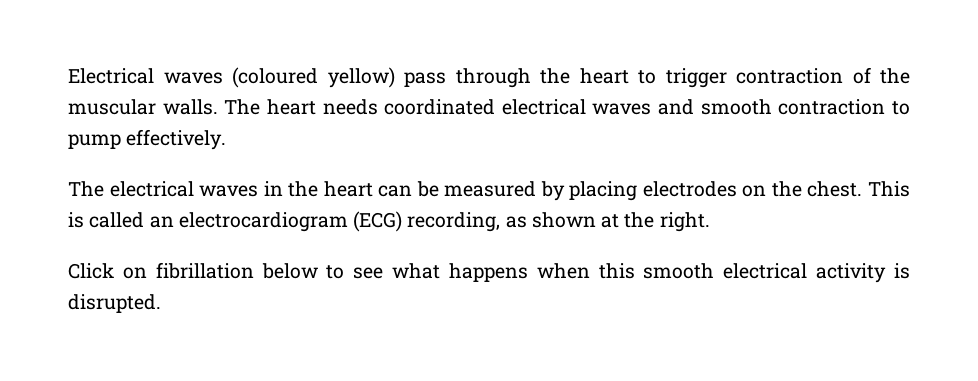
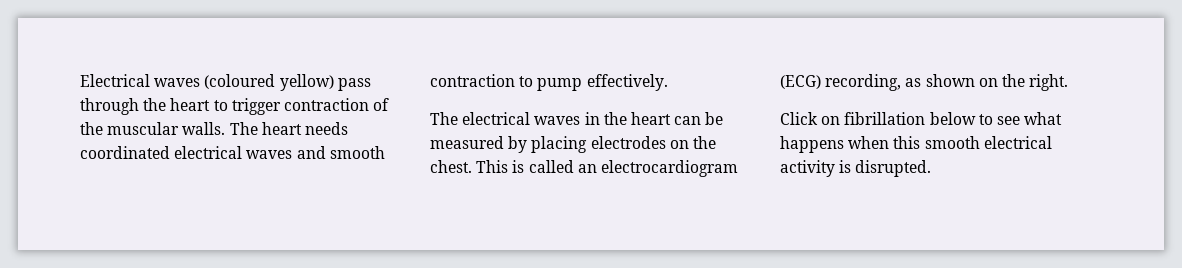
[601,214,620,228] at -> [978,78,998,87] on

